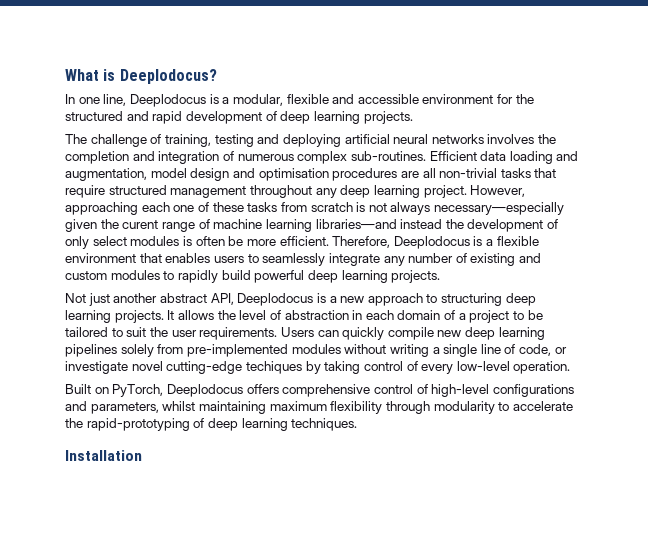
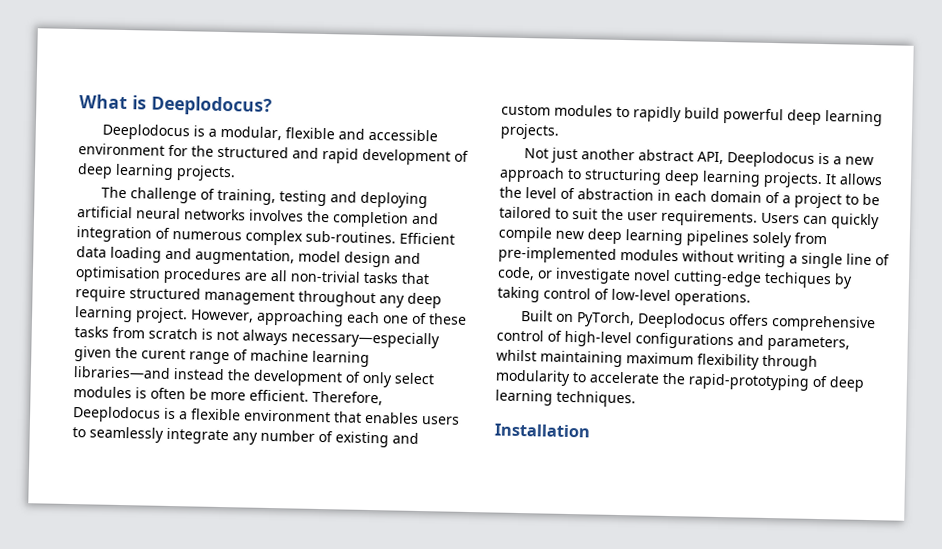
[65,94,127,106] In one line, -> (272, 105) none
[421,361,571,374] every low-level operation. -> [611,288,751,307] low-level operations.

